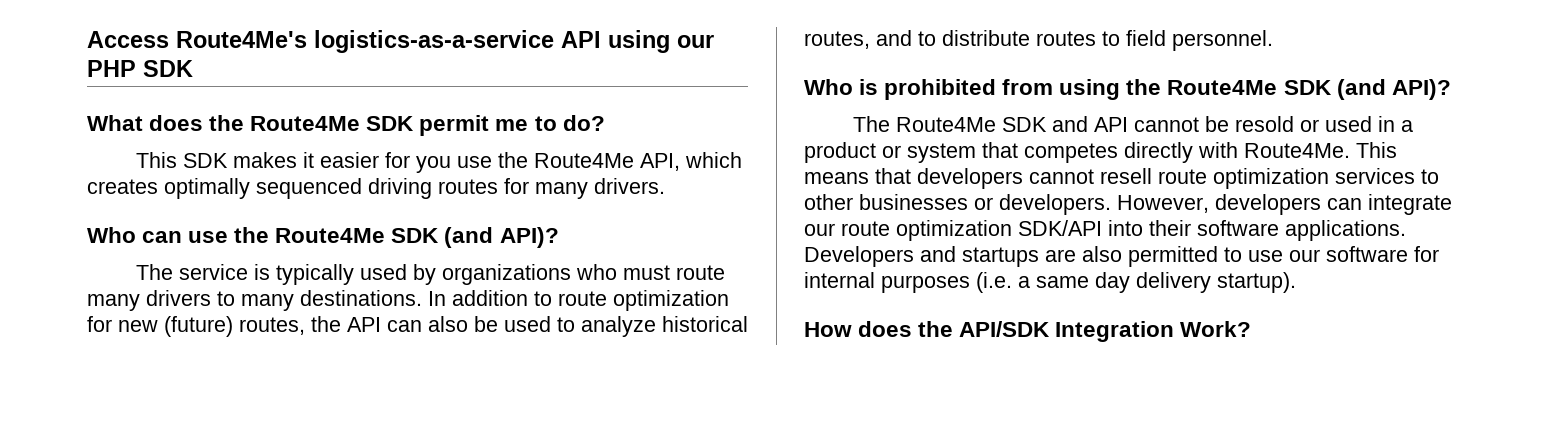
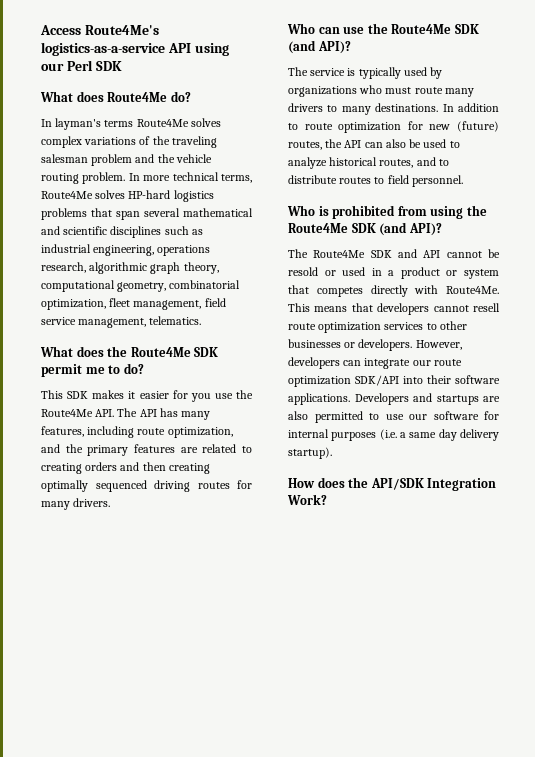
[87,60,193,77] PHP SDK -> [66,60,122,71] [40,91,191,102] [41,118,221,130] [41,136,217,148] [41,154,212,166] [41,172,252,184] [41,190,214,202] [41,208,253,220] [41,226,203,238] [41,244,211,256] [41,262,219,274] [41,280,241,292] [41,298,226,310] [41,316,202,328] Perl SDK // What does Route4Me do? // In layman's terms Route4Me solves complex variations of the traveling salesman problem and the vehicle routing problem. In more technical terms, Route4Me solves HP-hard logistics problems that span several mathematical and scientific disciplines such as industrial engineering, operations research, algorithmic graph theory, computational geometry, combinatorial optimization, fleet management, field service management, telematics.
[640,152,743,171] [87,179,158,194] API, which creates -> [95,408,211,420] [41,426,233,438] [41,444,252,456] [41,462,210,474] API. The API has many features, including route optimization, and the primary features are related to creating orders and then creating

